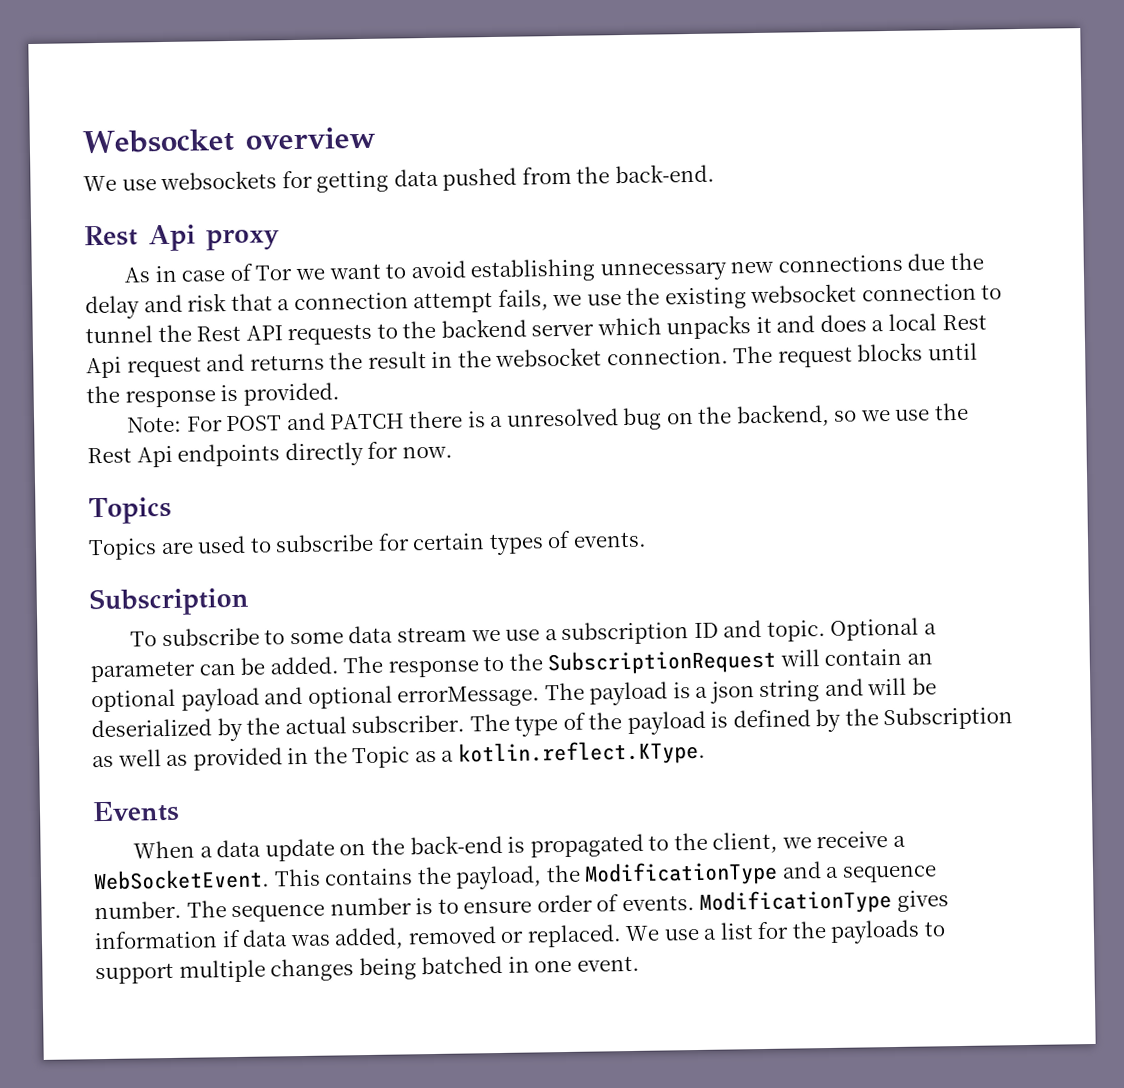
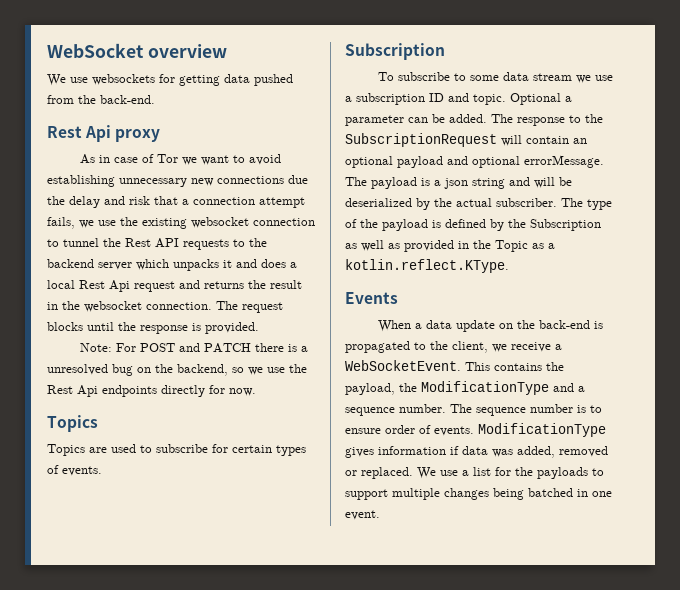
[82,128,234,154] Websocket -> [47,43,144,58] WebSocket

